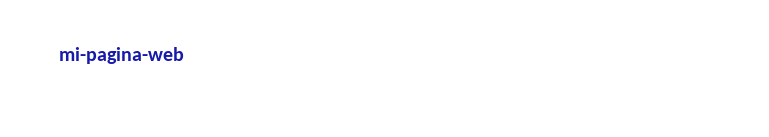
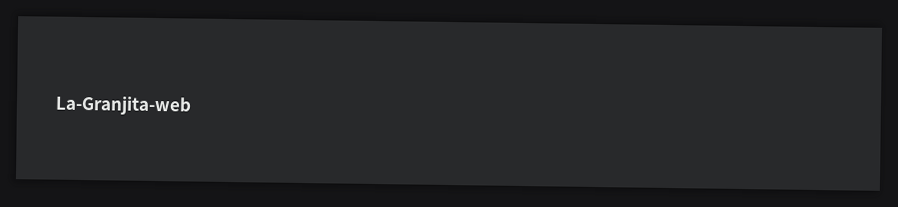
[59,47,184,64] mi-pagina-web -> [55,95,192,116] La-Granjita-web

